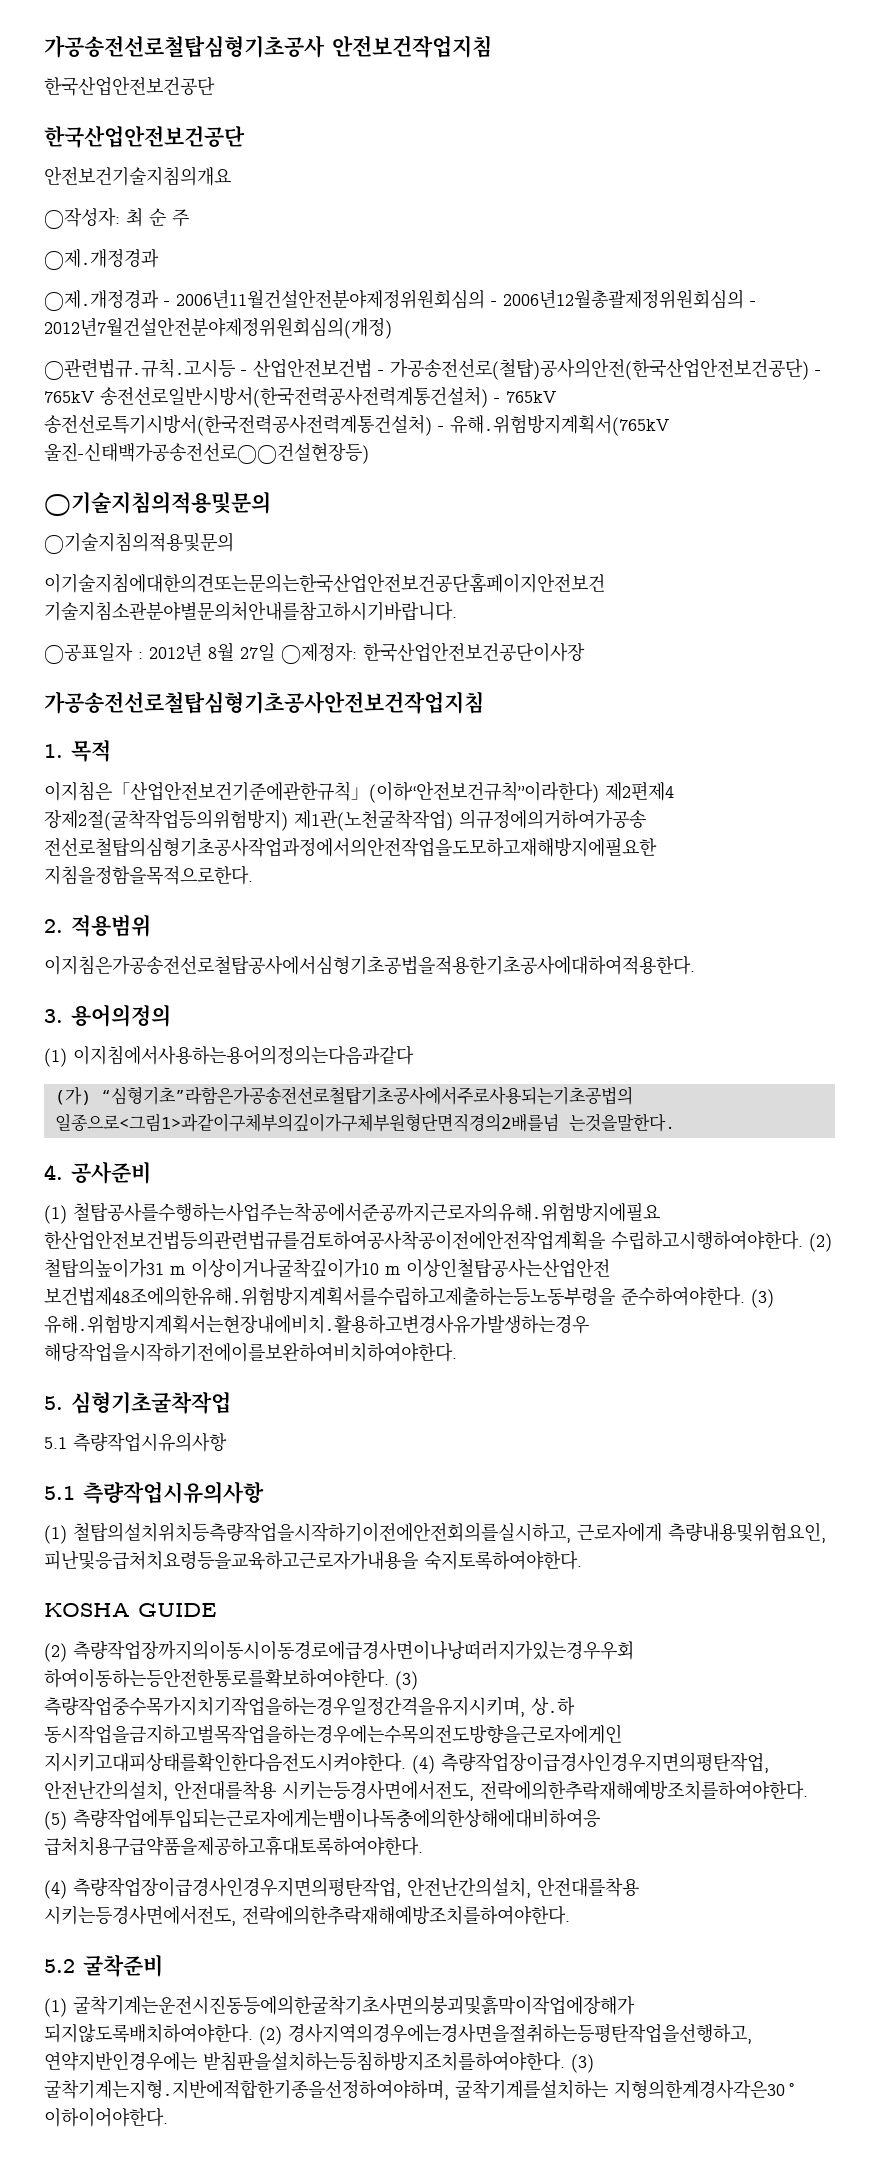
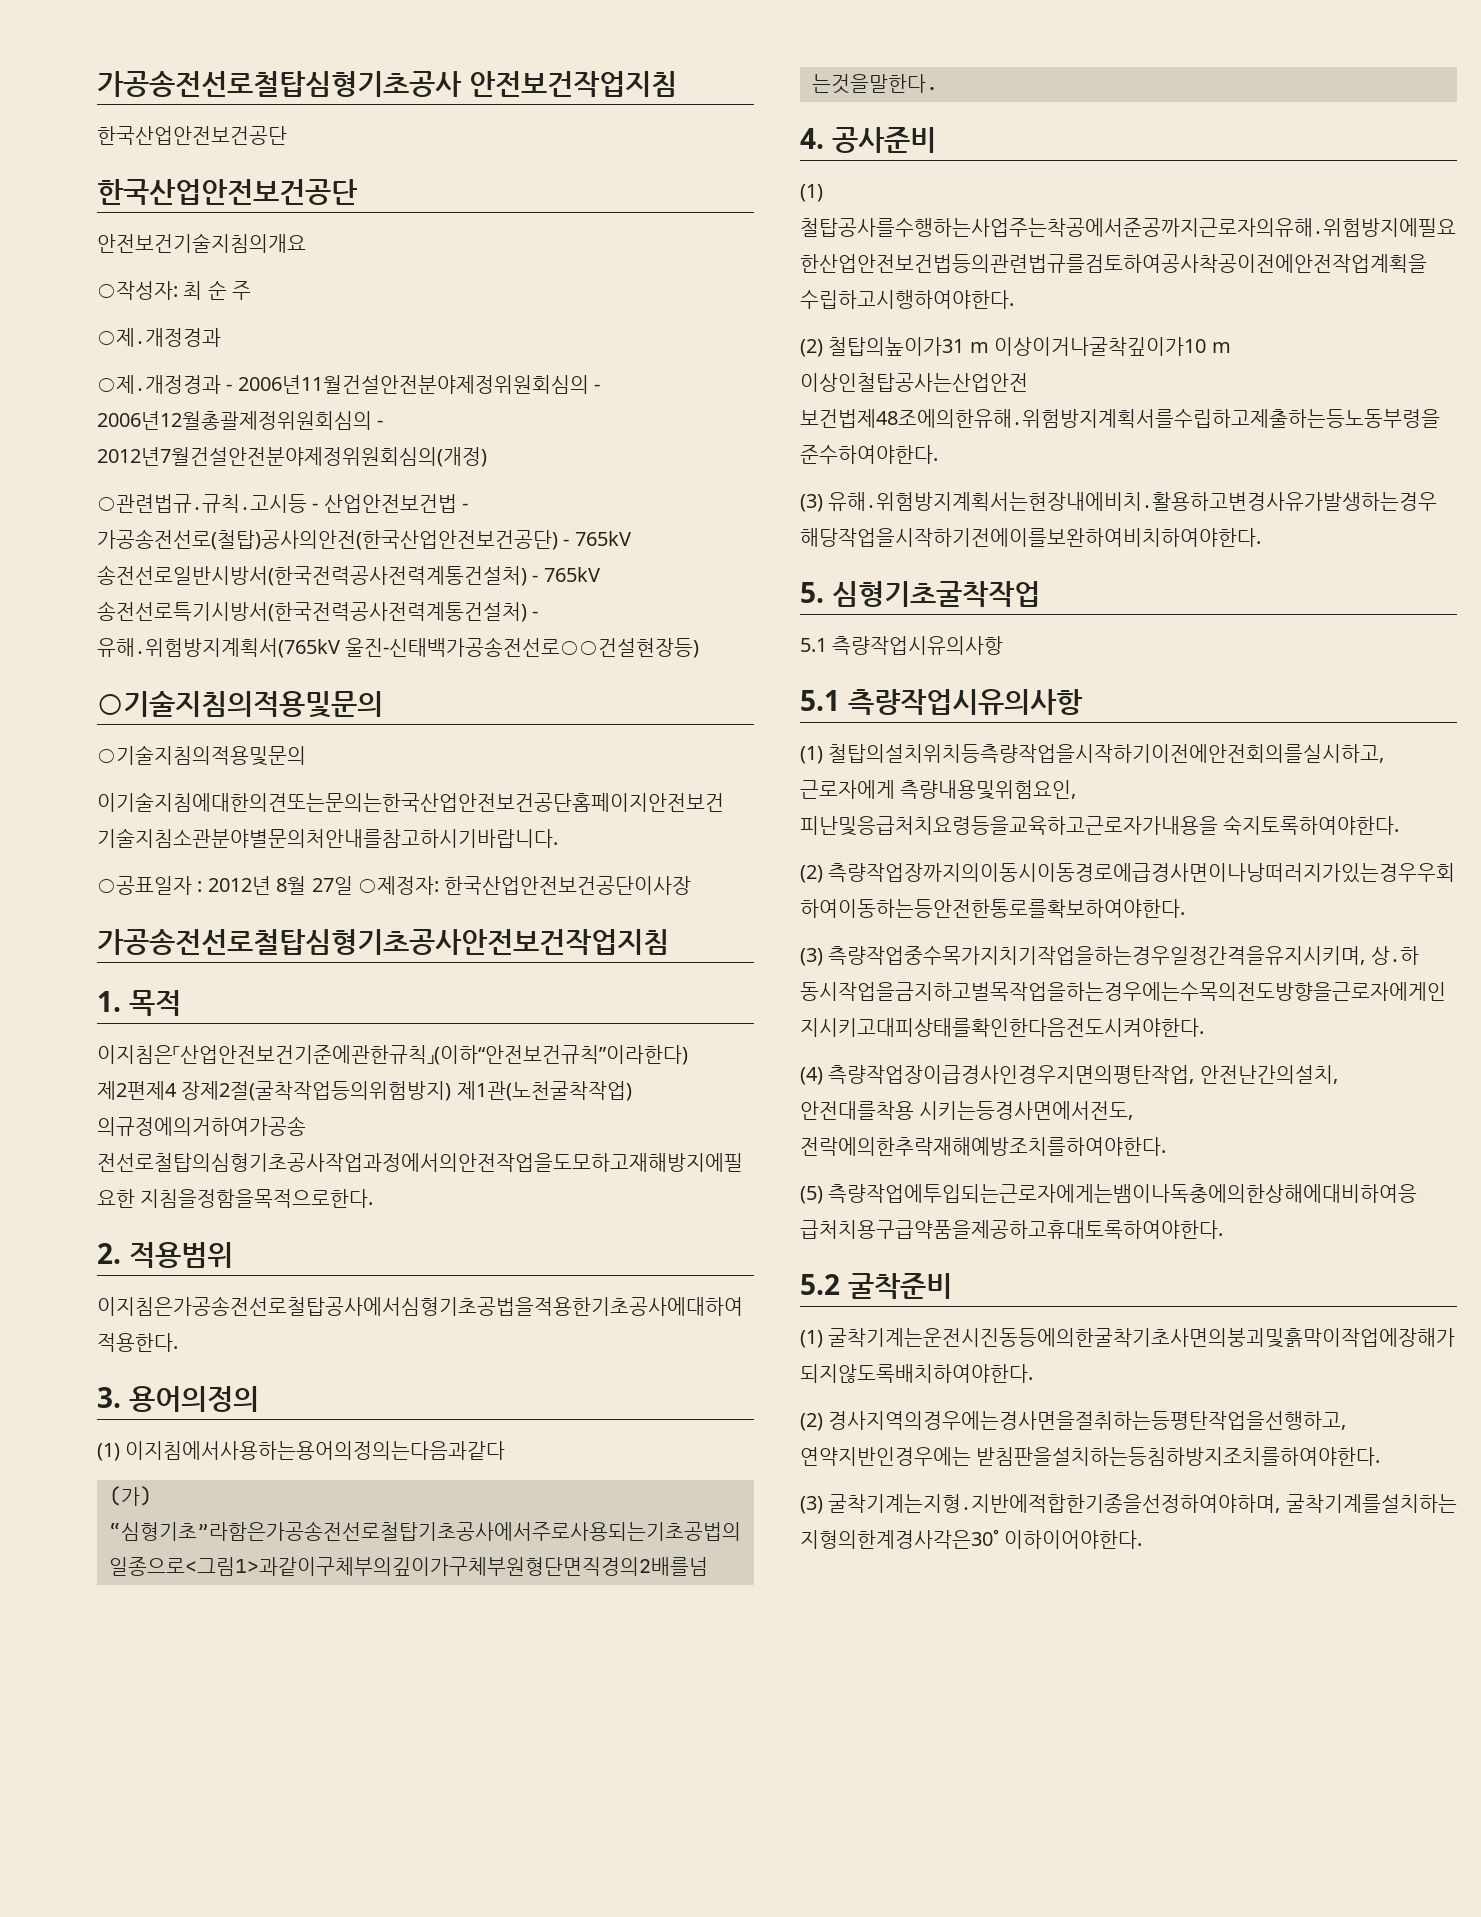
(803, 1240) none -> (1014, 299) //
(745, 1296) none -> (938, 454) //
[44,1603,216,1617] // KOSHA GUIDE -> (1400, 825) none
(389, 1678) none -> (1185, 908) //
[412,1752,769,1774] [44,1780,808,1801] [44,1808,600,1830] [44,1836,423,1856] [44,1877,639,1899] [44,1905,570,1926] (4) 측량작업장이급경사인경우지면의평탄작업, 안전난간의설치, 안전대를착용 시키는등경사면에서전도, 전락에의한추락재해예방조치를하여야한다. (5) 측량작업에투입되는근로자에게는뱀이나독충에의한상해에대비하여응 급처치용구급약품을제공하고휴대토록하여야한다. // (4) 측량작업장이급경사인경우지면의평탄작업, 안전난간의설치, 안전대를착용 시키는등경사면에서전도, 전락에의한추락재해예방조치를하여야한다. -> [800,1065,1338,1085] [800,1101,1134,1120] [800,1137,1166,1156] [800,1184,1418,1204] [800,1220,1223,1239] // (4) 측량작업장이급경사인경우지면의평탄작업, 안전난간의설치, 안전대를착용 시키는등경사면에서전도, 전락에의한추락재해예방조치를하여야한다. // (5) 측량작업에투입되는근로자에게는뱀이나독충에의한상해에대비하여응 급처치용구급약품을제공하고휴대토록하여야한다.
(253, 2033) none -> (1033, 1373) //
(565, 2061) none -> (1381, 1456) //

